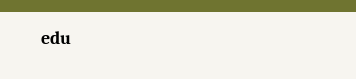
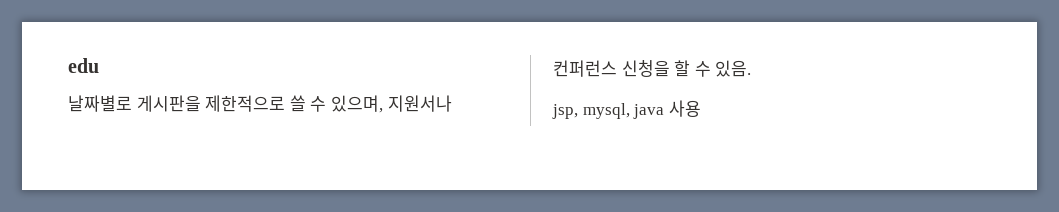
(71, 37) none -> [68,95,452,113] [553,60,752,77] [552,100,701,119] // 날짜별로 게시판을 제한적으로 쓸 수 있으며, 지원서나 컨퍼런스 신청을 할 수 있음. // jsp, mysql, java 사용

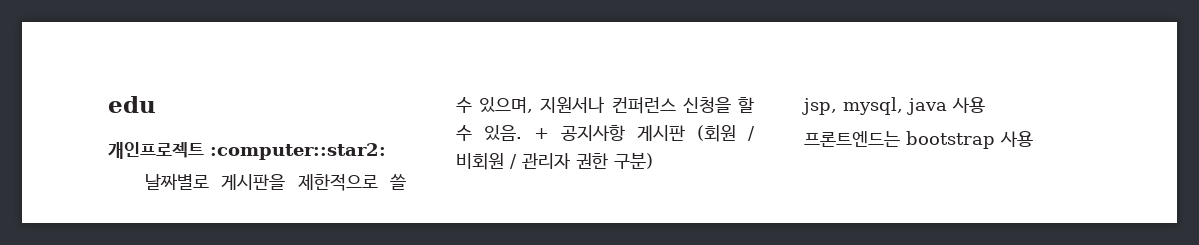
(99, 65) none -> [108,142,386,160] // 개인프로젝트 :computer::star2:
(752, 68) none -> [534,125,755,142] [456,152,653,170] + 공지사항 게시판 (회원 / 비회원 / 관리자 권한 구분)
(701, 108) none -> [804,131,1033,149] // 프론트엔드는 bootstrap 사용

